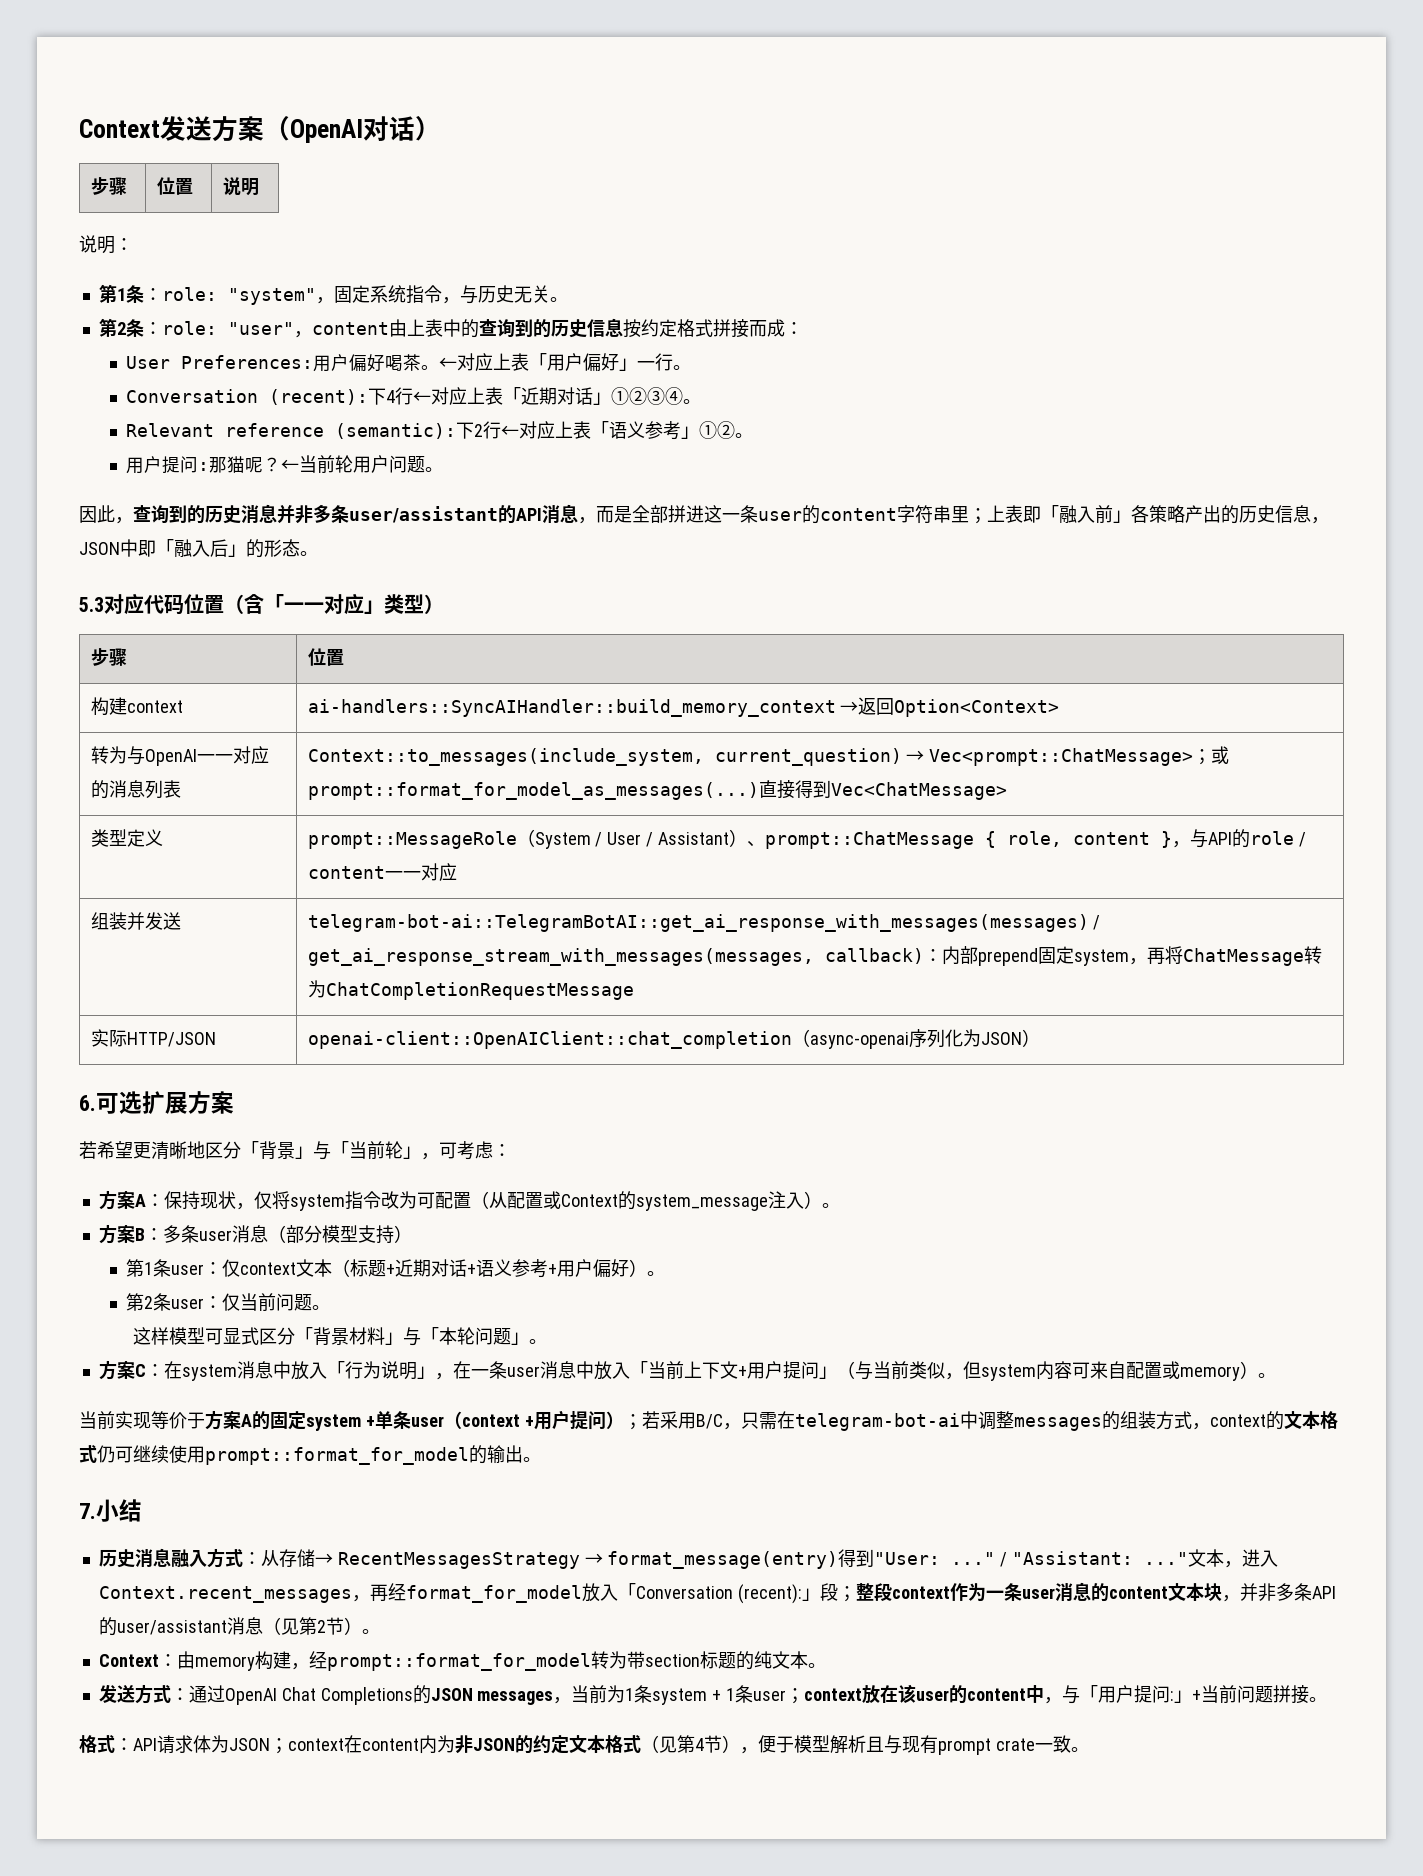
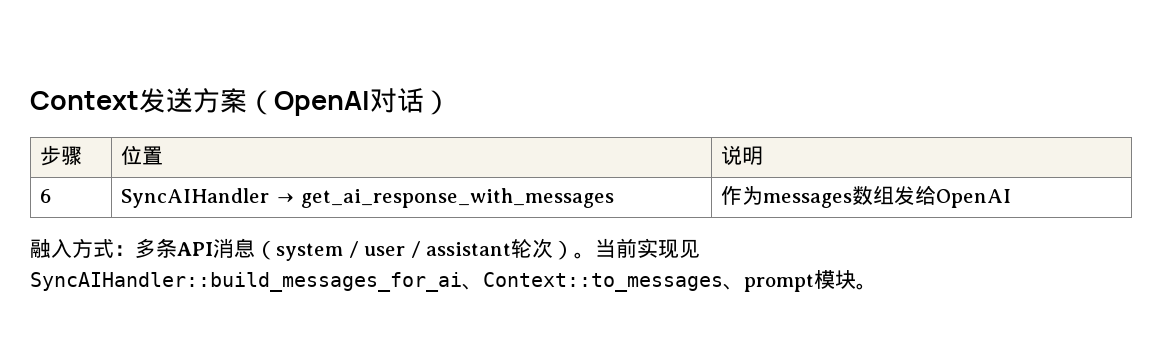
[79,235,133,254] [98,284,568,305] [98,318,803,338] [125,353,691,372] [125,387,701,405] [125,421,753,440] [125,455,443,474] [79,504,1329,524] [79,539,318,558] [79,593,444,615] [90,648,127,666] [307,648,344,666] [90,697,183,716] [307,697,1060,717] [90,746,269,766] [90,780,181,799] [307,746,1230,766] [307,780,1007,800] [90,829,163,847] [307,829,1306,849] [307,863,457,881] [90,912,181,930] [307,914,1101,932] [307,946,1322,966] [307,980,634,1000] [90,1029,216,1047] [307,1029,1040,1049] [79,1091,234,1114] [79,1141,511,1160] [98,1190,840,1211] [98,1224,412,1244] [125,1259,665,1278] [125,1293,330,1311] [133,1327,548,1346] [98,1360,1276,1381] [79,1410,1338,1431] [79,1445,541,1465] [79,1499,142,1522] [98,1548,1279,1569] [98,1582,1336,1604] [98,1617,380,1636] [98,1651,826,1671] [98,1684,1328,1705] [79,1735,1071,1755] // 说明： // 第1条：role: "system"，固定系统指令，与历史无关。 // 第2条：role: "user"，content由上表中的查询到的历史信息按约定格式拼接而成： // User Preferences:用户偏好喝茶。←对应上表「用户偏好」一行。 // Conversation (recent):下4行←对应上表「近期对话」①②③④。 // Relevant reference (semantic):下2行←对应上表「语义参考」①②。 // 用户提问:那猫呢？←当前轮用户问题。 // 因此，查询到的历史消息并非多条user/assistant的API消息，而是全部拼进这一条user的content字符串里；上表即「融入前」各策略产出的历史信息，JSON中即「融入后」的形态。 // 5.3对应代码位置（含「一一对应」类型） // 步骤 | 位置 // 构建context | ai-handlers::SyncAIHandler::build_memory_context →返回Option<Context> // 转为与OpenAI一一对应的消息列表 | Context::to_messages(include_system, current_question) → Vec<prompt::ChatMessage>；或prompt::format_for_model_as_messages(...)直接得到Vec<ChatMessage> // 类型定义 | prompt::MessageRole（System / User / Assistant）、prompt::ChatMessage { role, content }，与API的role / content一一对应 // 组装并发送 | telegram-bot-ai::TelegramBotAI::get_ai_response_with_messages(messages) / get_ai_response_stream_with_messages(messages, callback)：内部prepend固定system，再将ChatMessage转为ChatCompletionRequestMessage // 实际HTTP/JSON | openai-client::OpenAIClient::chat_completion（async-openai序列化为JSON） // 6.可选扩展方案 // 若希望更清晰地区分「背景」与「当前轮」，可考虑： // 方案A：保持现状，仅将system指令改为可配置（从配置或Context的system_message注入）。 // 方案B：多条user消息（部分模型支持） // 第1条user：仅context文本（标题+近期对话+语义参考+用户偏好）。 // 第2条user：仅当前问题。 // 这样模型可显式区分「背景材料」与「本轮问题」。 // 方案C：在system消息中放入「行为说明」，在一条user消息中放入「当前上下文+用户提问」（与当前类似，但system内容可来自配置或memory）。 // 当前实现等价于方案A的固定system +单条user（context +用户提问）；若采用B/C，只需在telegram-bot-ai中调整messages的组装方式，context的文本格式仍可继续使用prompt::format_for_model的输出。 // 7.小结 // 历史消息融入方式：从存储→ RecentMessagesStrategy → format_message(entry)得到"User: ..." / "Assistant: ..."文本，进入Context.recent_messages，再经format_for_model放入「Conversation (recent):」段；整段context作为一条user消息的content文本块，并非多条API的user/assistant消息（见第2节）。 // Context：由memory构建，经prompt::format_for_model转为带section标题的纯文本。 // 发送方式：通过OpenAI Chat Completions的JSON messages，当前为1条system + 1条user；context放在该user的content中，与「用户提问:」+当前问题拼接。 // 格式：API请求体为JSON；context在content内为非JSON的约定文本格式（见第4节），便于模型解析且与现有prompt crate一致 -> [40,189,52,203] [121,188,615,208] [721,185,1012,208] [30,238,701,261] [30,270,856,292] // 6 | SyncAIHandler → get_ai_response_with_messages | 作为messages数组发给OpenAI // 融入方式：多条API消息（system / user / assistant轮次）。当前实现见SyncAIHandler::build_messages_for_ai、Context::to_messages、prompt模块

